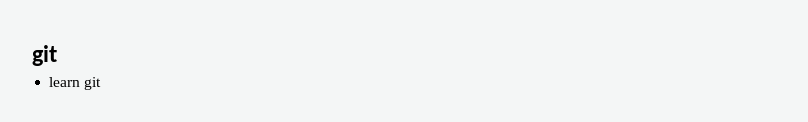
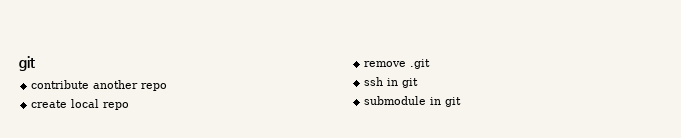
[32,45,57,66] [49,77,81,87] git // learn -> [19,56,35,71] [31,80,168,91] [31,99,130,110] [364,59,431,69] [364,77,419,88] [364,96,442,105] git // contribute another repo // create local repo // remove .git // ssh in git // submodule in

